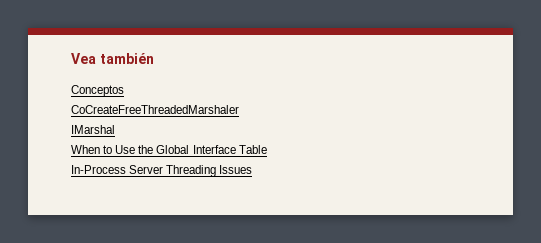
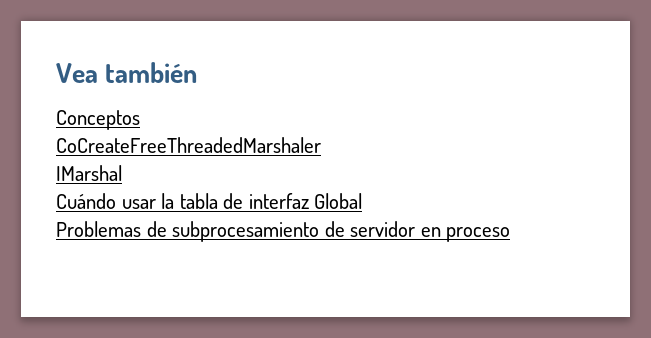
[71,145,267,154] [71,165,253,177] When to Use the Global Interface Table // In-Process Server Threading Issues -> [56,193,363,209] [56,221,511,242] Cuándo usar la tabla de interfaz Global // Problemas de subprocesamiento de servidor en proceso

